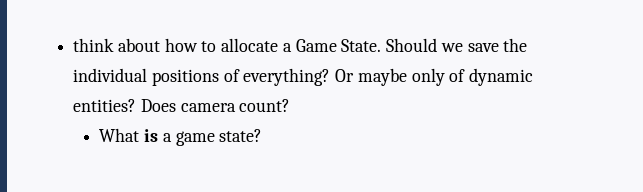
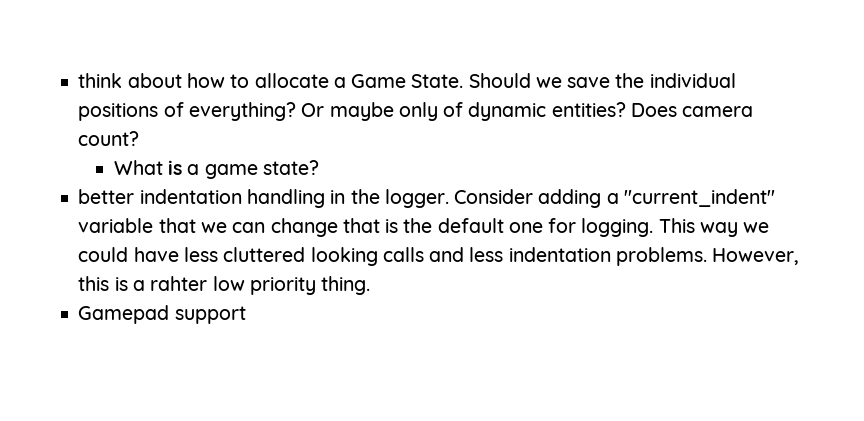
(263, 135) none -> [78,189,775,208] [78,218,770,237] [78,247,800,266] [78,276,371,295] [78,305,246,324] // better indentation handling in the logger. Consider adding a "current_indent" variable that we can change that is the default one for logging. This way we could have less cluttered looking calls and less indentation problems. However, this is a rahter low priority thing. // Gamepad support

